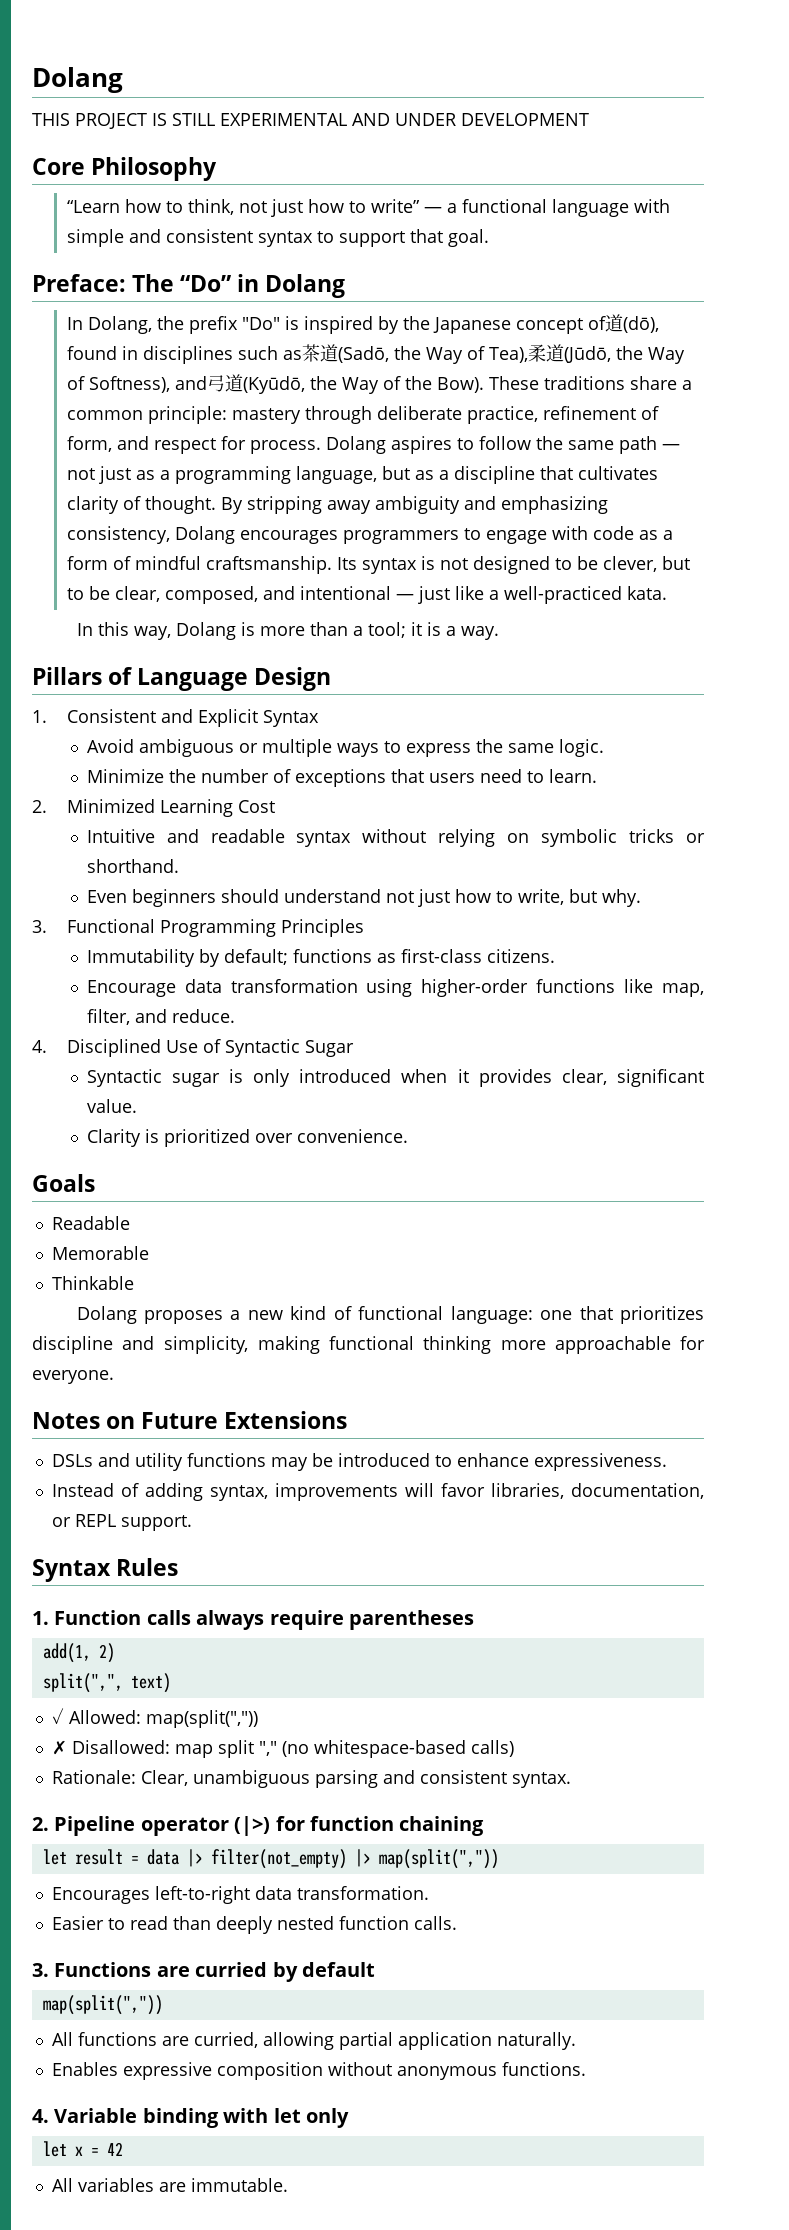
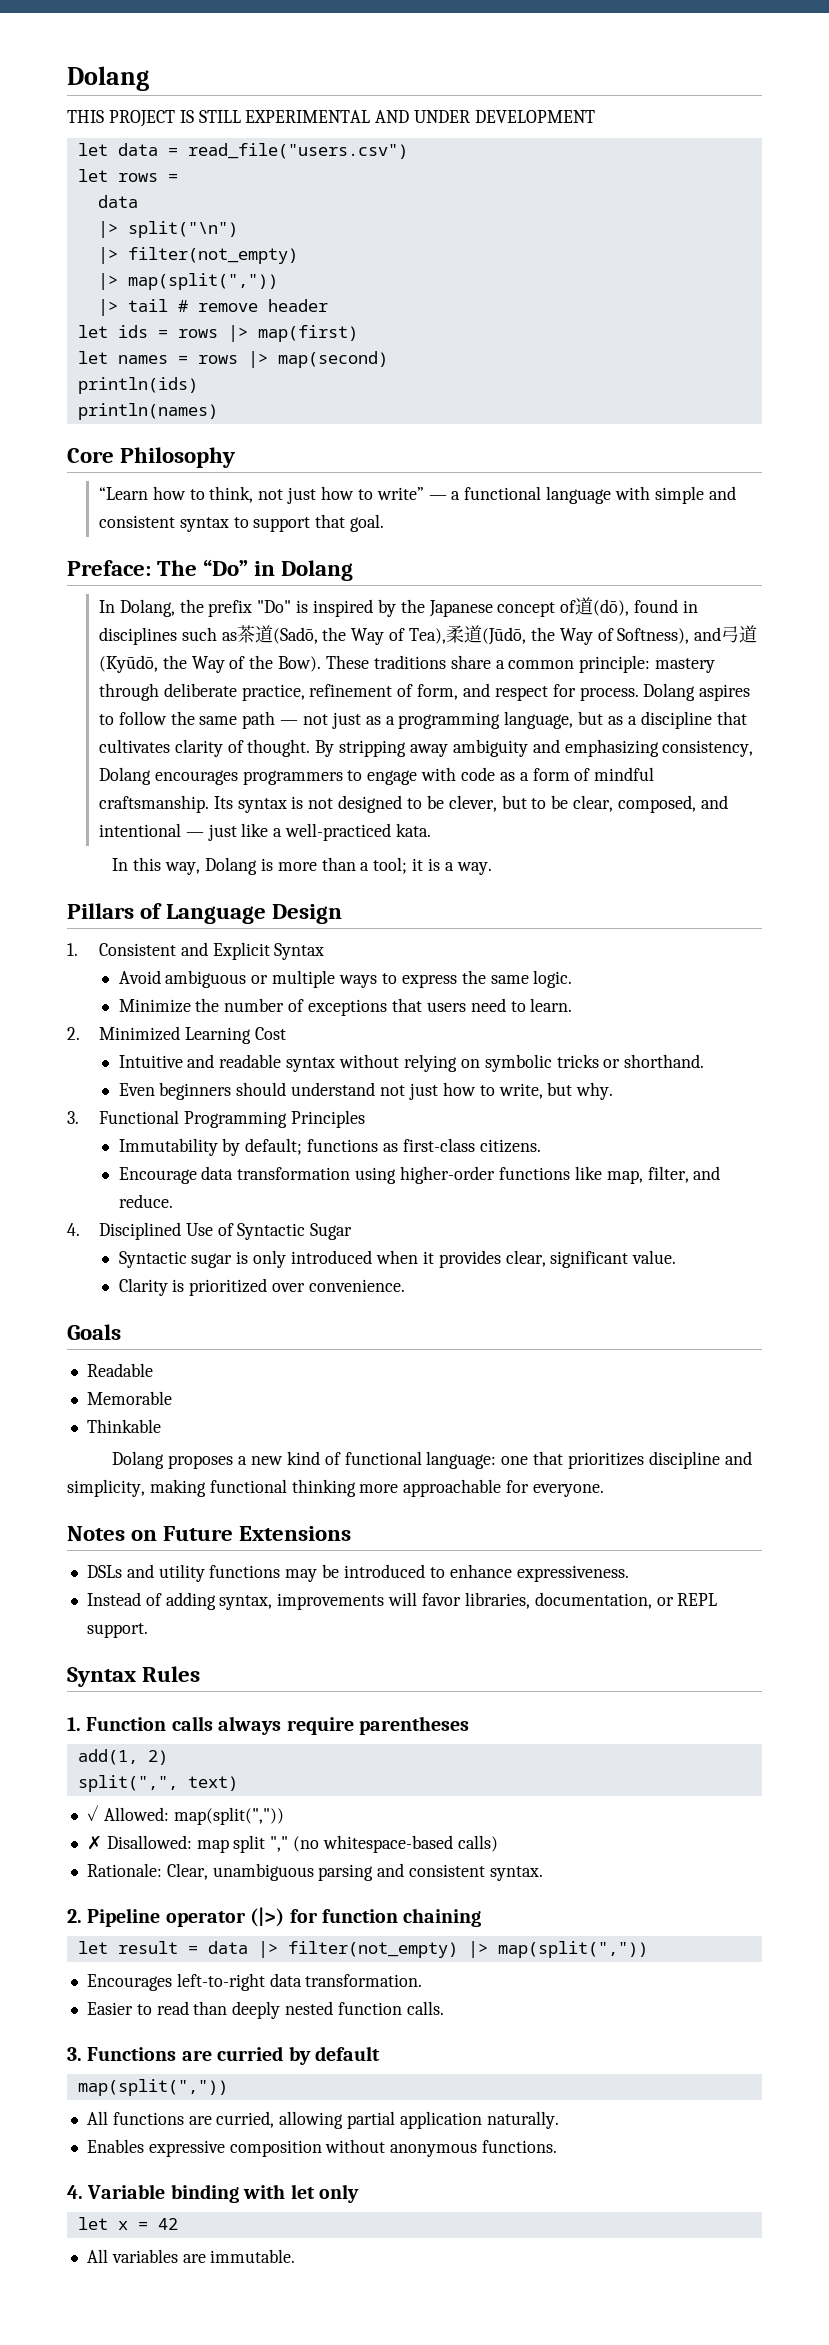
(589, 119) none -> [77,143,408,159] [77,169,178,182] [97,195,138,208] [97,221,238,238] [97,247,298,264] [97,273,278,290] [97,299,328,316] [77,325,358,342] [77,351,388,368] [77,377,198,394] [77,403,218,420] // let data = read_file("users.csv") // let rows = // data // |> split("\n") // |> filter(not_empty) // |> map(split(",")) // |> tail # remove header // let ids = rows |> map(first) // let names = rows |> map(second) // println(ids) // println(names)

